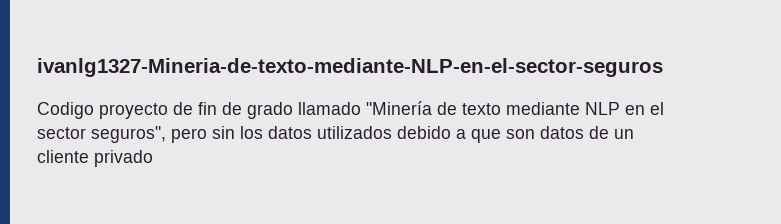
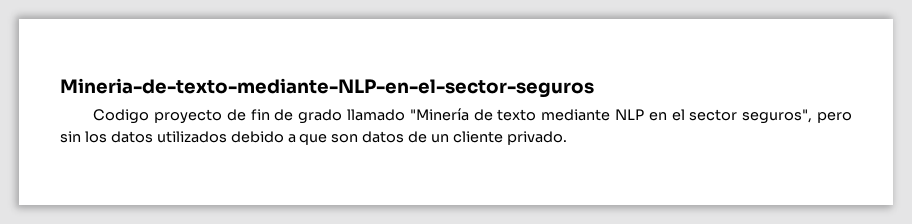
[37,58,663,77] ivanlg1327-Mineria-de-texto-mediante-NLP-en-el-sector-seguros -> [60,78,594,98] Mineria-de-texto-mediante-NLP-en-el-sector-seguros
[94,150,153,167] privado -> [506,131,567,145] privado.

